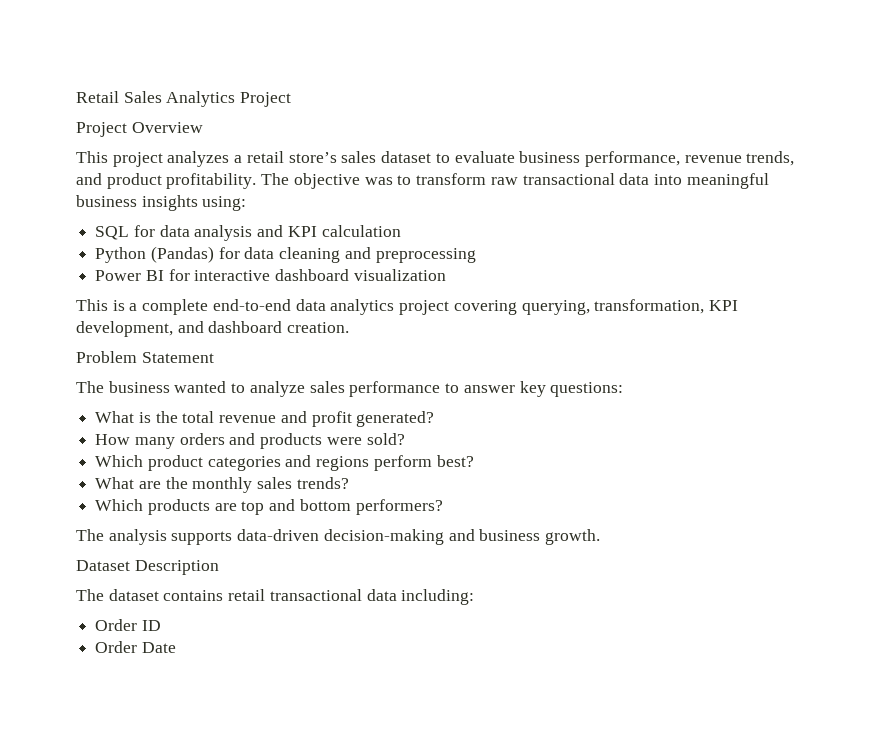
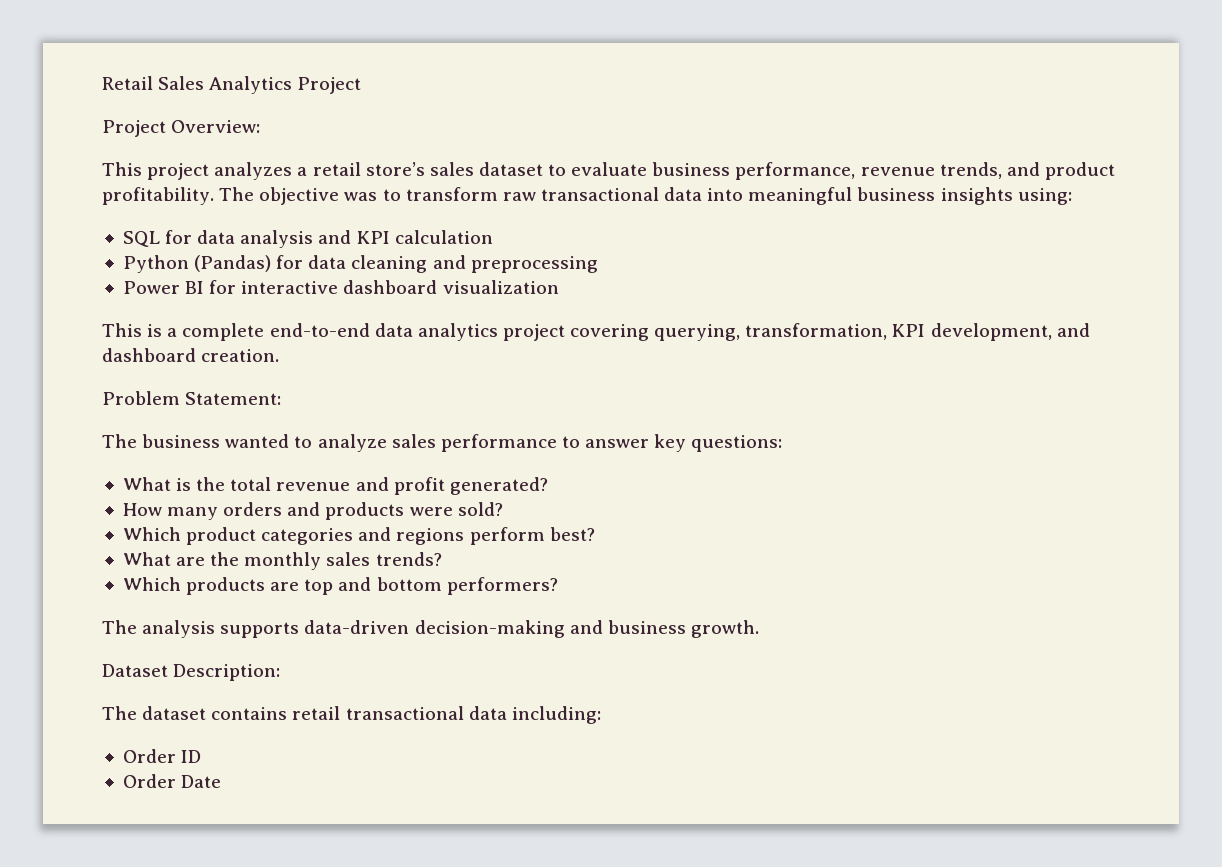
[131,122,203,133] Overview -> [171,120,261,133] Overview:
[141,352,214,363] Statement -> [185,392,282,405] Statement:
[134,560,219,575] Description -> [173,664,281,681] Description:

